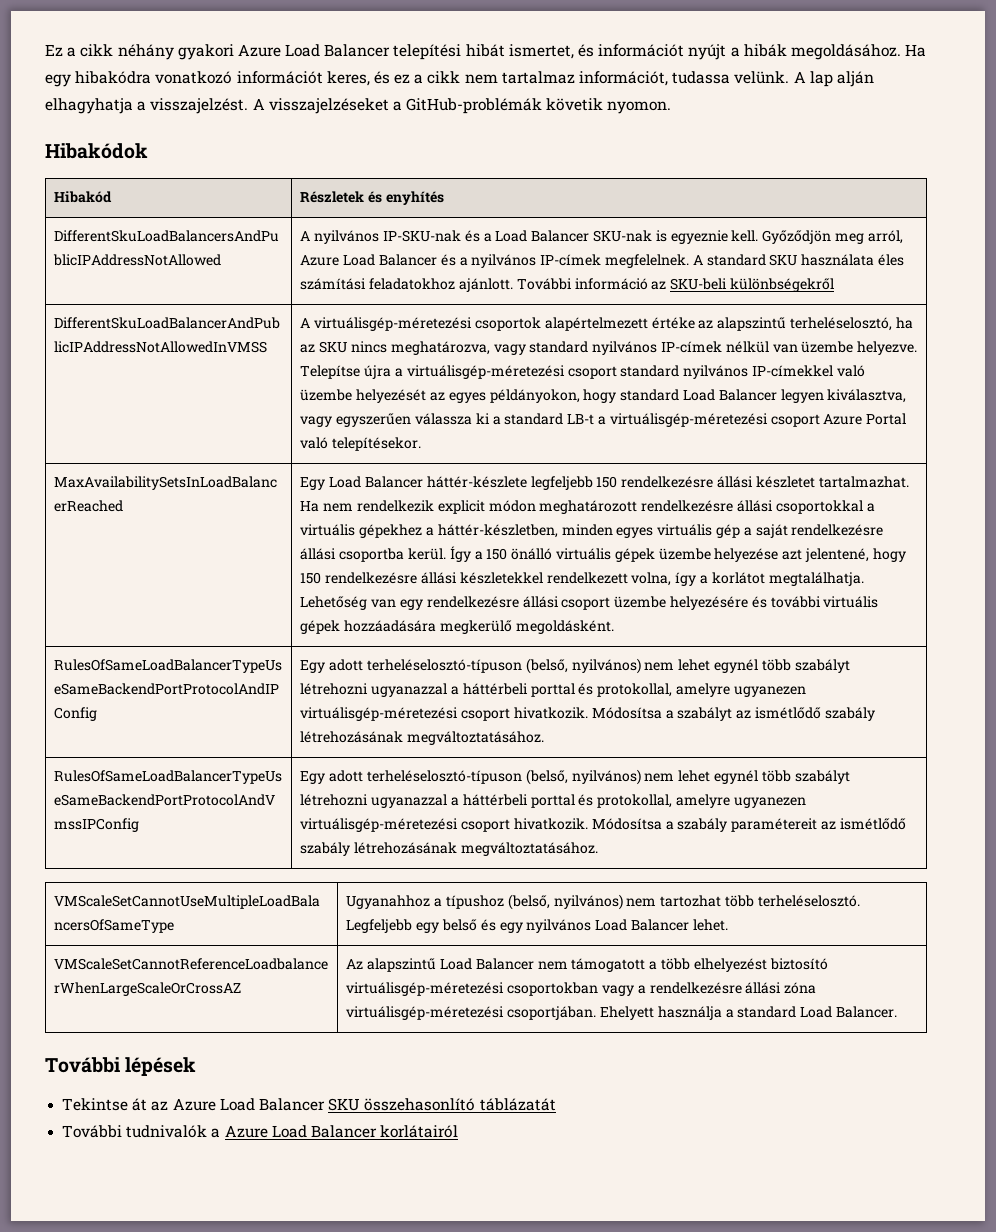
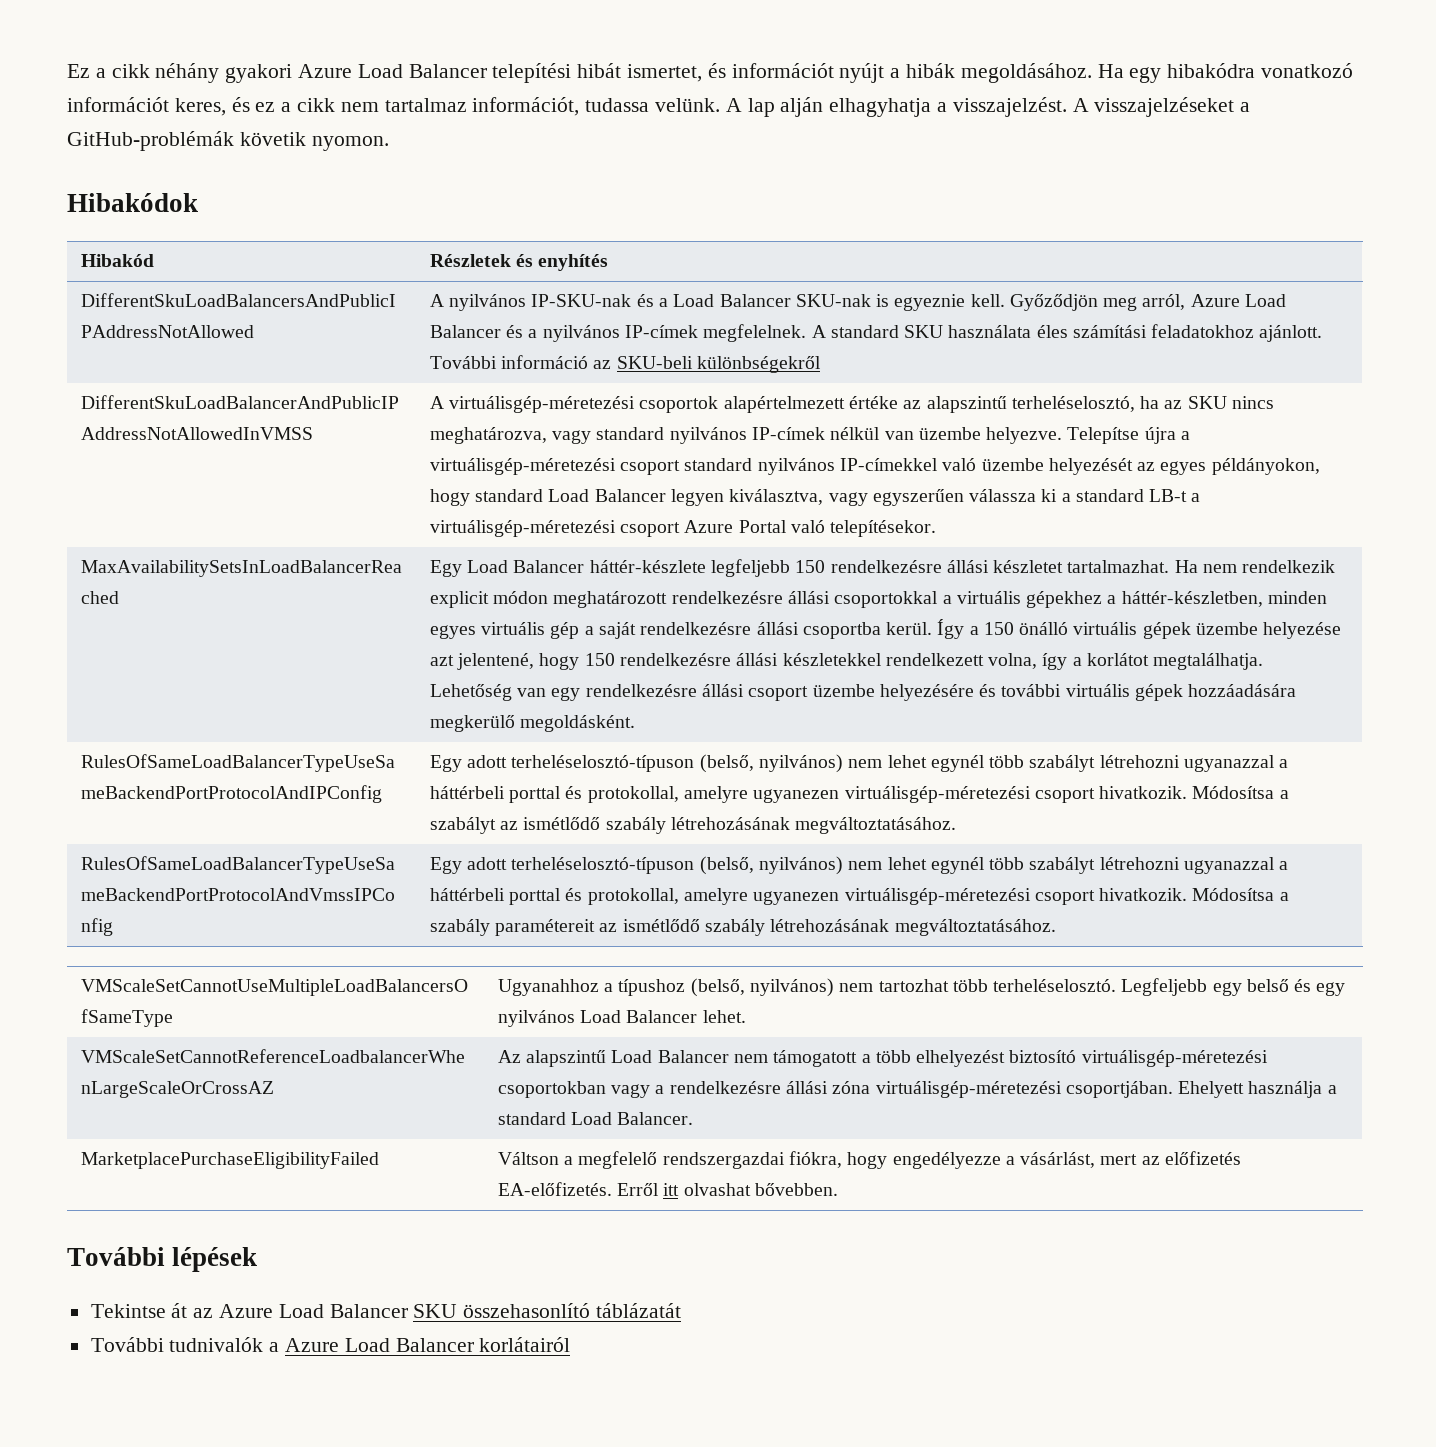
(897, 1012) none -> [80,1152,379,1169] [497,1151,1241,1169] [497,1182,839,1196] // MarketplacePurchaseEligibilityFailed | Váltson a megfelelő rendszergazdai fiókra, hogy engedélyezze a vásárlást, mert az előfizetés EA-előfizetés. Erről itt olvashat bővebben.

